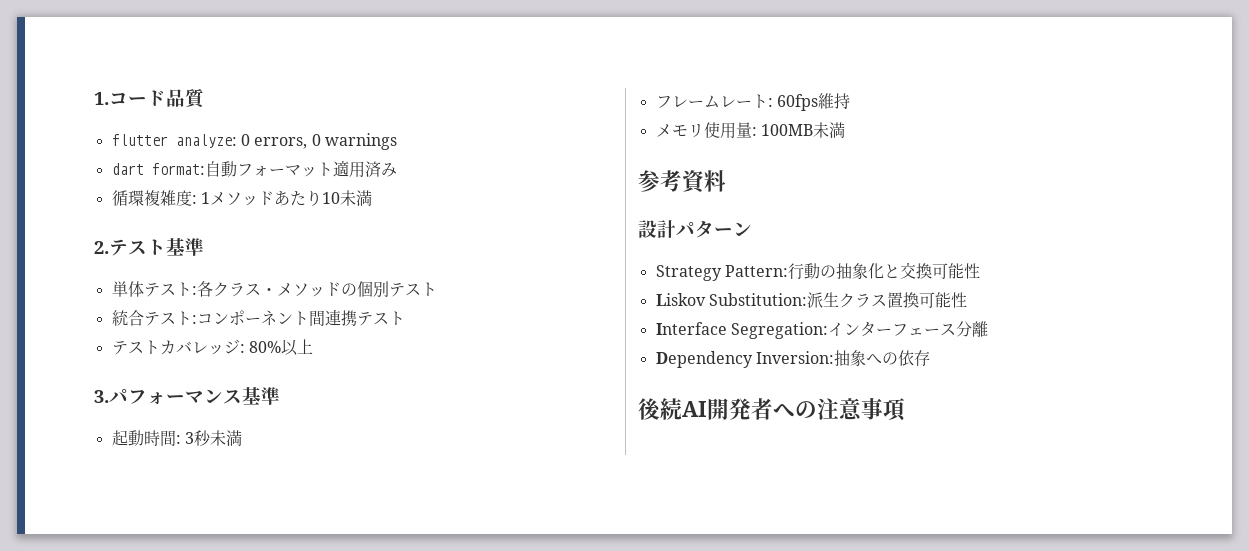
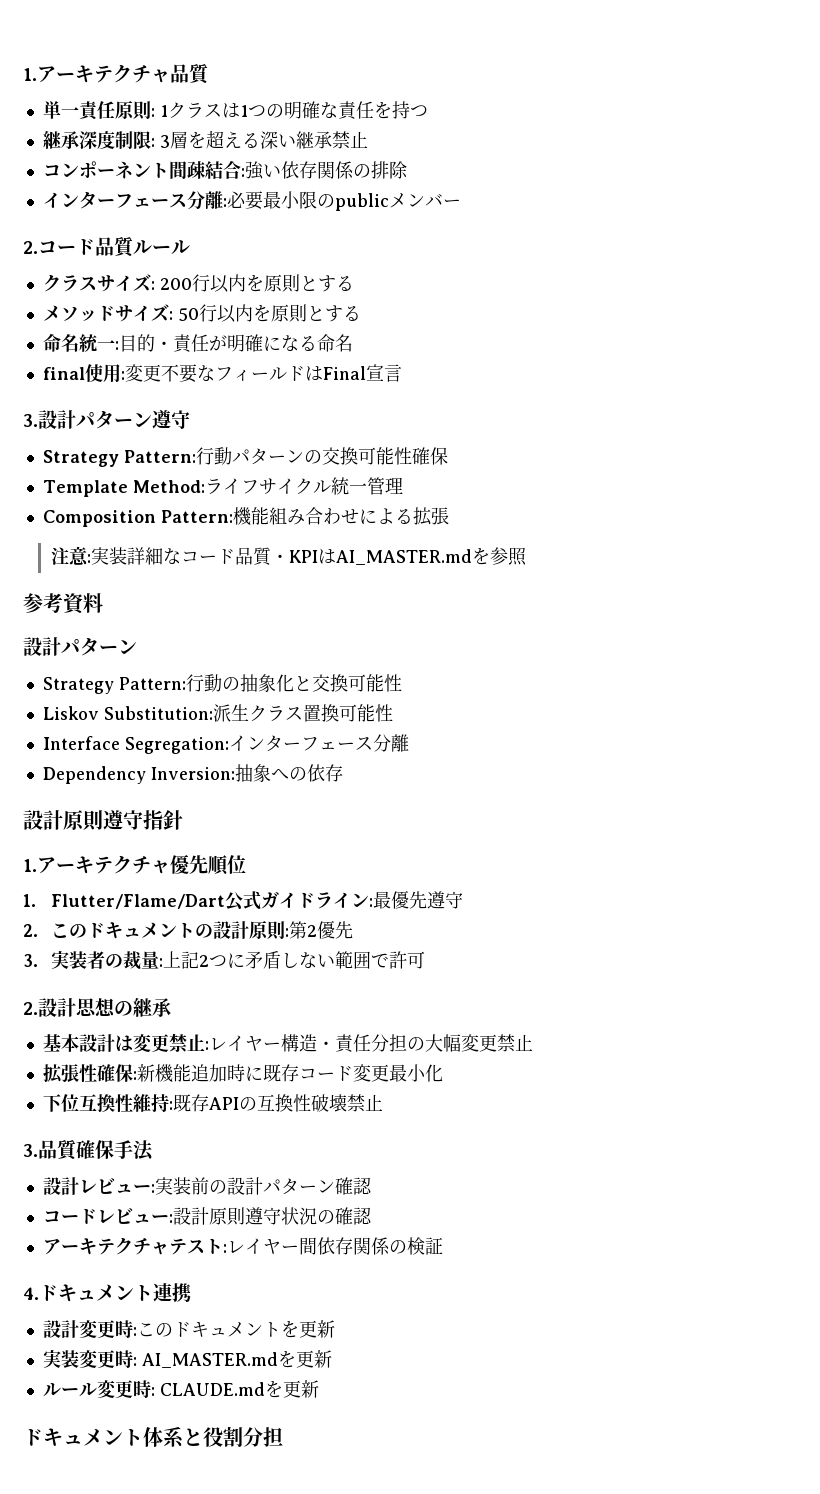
[94,89,206,109] [111,133,397,150] [111,160,397,178] [111,190,372,206] [94,238,204,256] [111,281,437,297] [111,309,405,326] [111,339,313,356] [94,387,280,405] [111,430,242,446] [655,93,850,111] [655,122,845,139] 1.コード品質 // flutter analyze: 0 errors, 0 warnings // dart format:自動フォーマット適用済み // 循環複雑度: 1メソッドあたり10未満 // 2.テスト基準 // 単体テスト:各クラス・メソッドの個別テスト // 統合テスト:コンポーネント間連携テスト // テストカバレッジ: 80%以上 // 3.パフォーマンス基準 // 起動時間: 3秒未満 // フレームレート: 60fps維持 // メモリ使用量: 100MB未満 -> [23,64,210,85] [42,101,428,121] [42,130,368,149] [42,161,408,180] [42,191,461,211] [23,237,190,258] [42,274,354,293] [42,304,361,323] [42,333,353,353] [42,364,402,383] [23,410,190,429] [42,447,448,467] [42,477,403,497] [42,507,449,527] [50,546,527,566] 1.アーキテクチャ品質 // 単一責任原則: 1クラスは1つの明確な責任を持つ // 継承深度制限: 3層を超える深い継承禁止 // コンポーネント間疎結合:強い依存関係の排除 // インターフェース分離:必要最小限のpublicメンバー // 2.コード品質ルール // クラスサイズ: 200行以内を原則とする // メソッドサイズ: 50行以内を原則とする // 命名統一:目的・責任が明確になる命名 // final使用:変更不要なフィールドはFinal宣言 // 3.設計パターン遵守 // Strategy Pattern:行動パターンの交換可能性確保 // Template Method:ライフサイクル統一管理 // Composition Pattern:機能組み合わせによる拡張 // 注意:実装詳細なコード品質・KPIはAI_MASTER.mdを参照
[638,398,906,421] 後続AI開発者への注意事項 -> [23,810,183,831] [23,854,246,875] [23,891,463,911] [23,921,353,940] [23,951,425,970] [23,997,171,1017] [42,1033,533,1053] [42,1064,443,1083] [42,1094,383,1113] [23,1140,154,1161] [42,1177,372,1195] [42,1207,372,1226] [42,1237,443,1255] [23,1283,191,1302] [42,1320,335,1338] [42,1350,332,1368] [42,1380,319,1398] [23,1426,283,1448] 設計原則遵守指針 // 1.アーキテクチャ優先順位 // 1. Flutter/Flame/Dart公式ガイドライン:最優先遵守 // 2.このドキュメントの設計原則:第2優先 // 3.実装者の裁量:上記2つに矛盾しない範囲で許可 // 2.設計思想の継承 // 基本設計は変更禁止:レイヤー構造・責任分担の大幅変更禁止 // 拡張性確保:新機能追加時に既存コード変更最小化 // 下位互換性維持:既存APIの互換性破壊禁止 // 3.品質確保手法 // 設計レビュー:実装前の設計パターン確認 // コードレビュー:設計原則遵守状況の確認 // アーキテクチャテスト:レイヤー間依存関係の検証 // 4.ドキュメント連携 // 設計変更時:このドキュメントを更新 // 実装変更時: AI_MASTER.mdを更新 // ルール変更時: CLAUDE.mdを更新 // ドキュメント体系と役割分担

